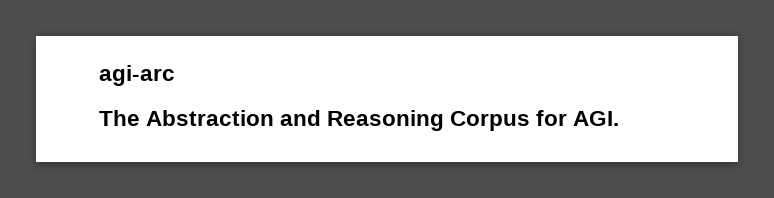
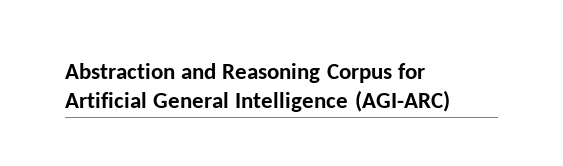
[99,65,175,86] [99,110,140,126] agi-arc // The -> (65, 71) none
[573,111,620,126] AGI. -> [65,90,450,112] Artificial General Intelligence (AGI-ARC)

